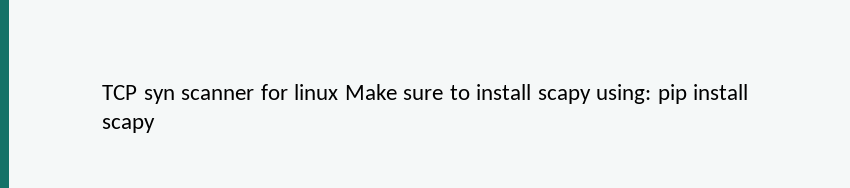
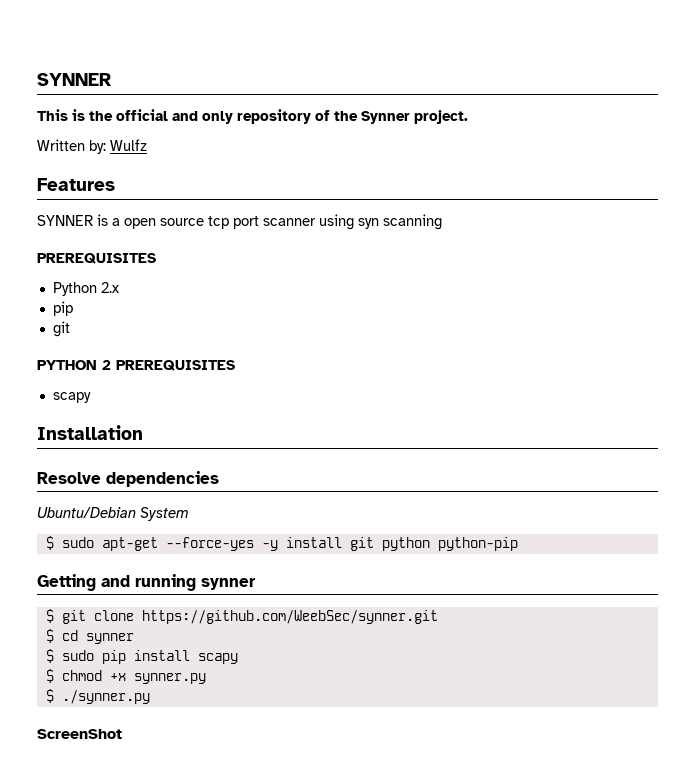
[102,84,748,104] [102,118,155,133] TCP syn scanner for linux Make sure to install scapy using: pip install scapy -> [37,73,112,86] [37,109,468,124] [37,139,147,154] [37,178,115,191] [37,214,442,230] [37,253,156,264] [52,282,119,296] [52,301,73,316] [52,321,70,337] [37,360,235,371] [52,392,91,403] [37,425,143,440] [37,471,219,487] [37,507,189,521] [45,536,518,551] [37,574,256,591] [45,609,438,624] [45,629,134,644] [45,649,238,664] [45,669,206,684] [45,689,150,704] [37,729,122,739] SYNNER // This is the official and only repository of the Synner project. // Written by: Wulfz // Features // SYNNER is a open source tcp port scanner using syn scanning // PREREQUISITES // Python 2.x // pip // git // PYTHON 2 PREREQUISITES // scapy // Installation // Resolve dependencies // Ubuntu/Debian System // $ sudo apt-get --force-yes -y install git python python-pip // Getting and running synner // $ git clone https://github.com/WeebSec/synner.git // $ cd synner // $ sudo pip install scapy // $ chmod +x synner.py // $ ./synner.py // ScreenShot

